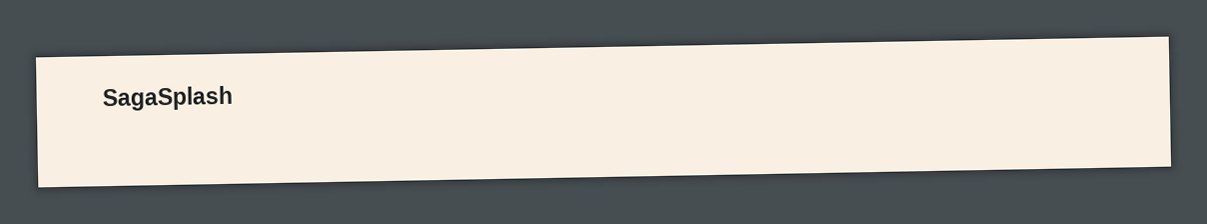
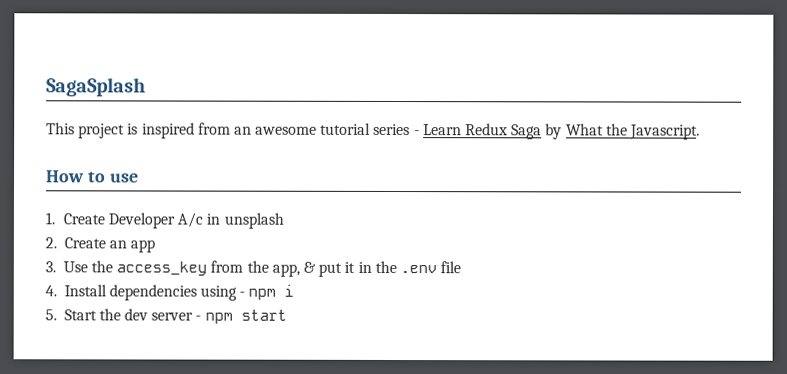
(233, 98) none -> [46,122,700,140] [46,170,139,183] [45,212,284,229] [45,237,156,253] [45,260,462,277] [45,284,295,301] [45,308,287,324] // This project is inspired from an awesome tutorial series - Learn Redux Saga by What the Javascript. // How to use // 1. Create Developer A/c in unsplash // 2. Create an app // 3. Use the access_key from the app, & put it in the .env file // 4. Install dependencies using - npm i // 5. Start the dev server - npm start

